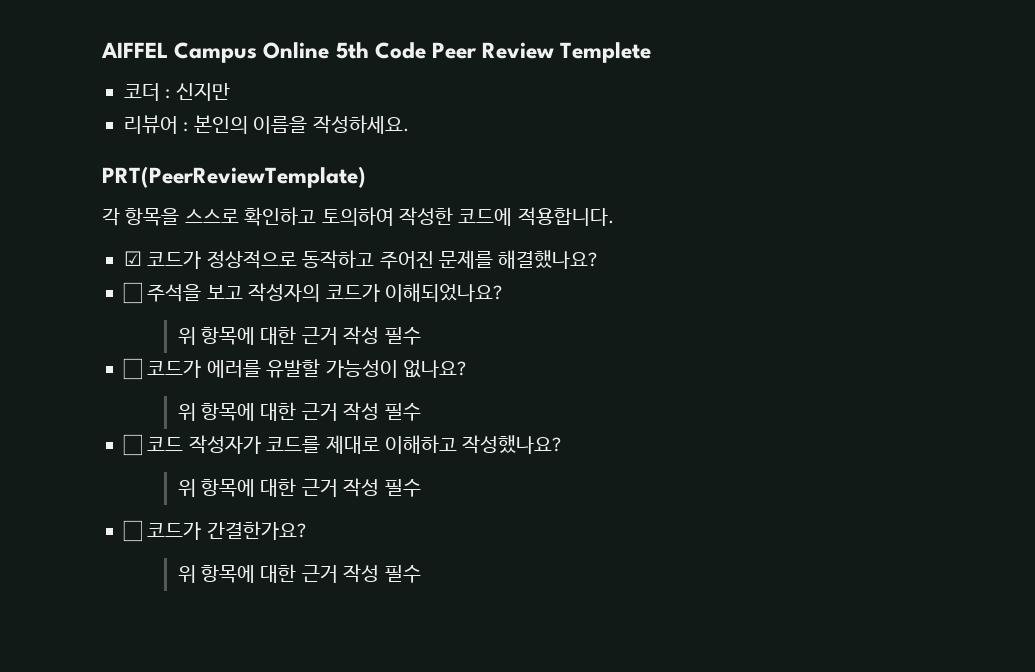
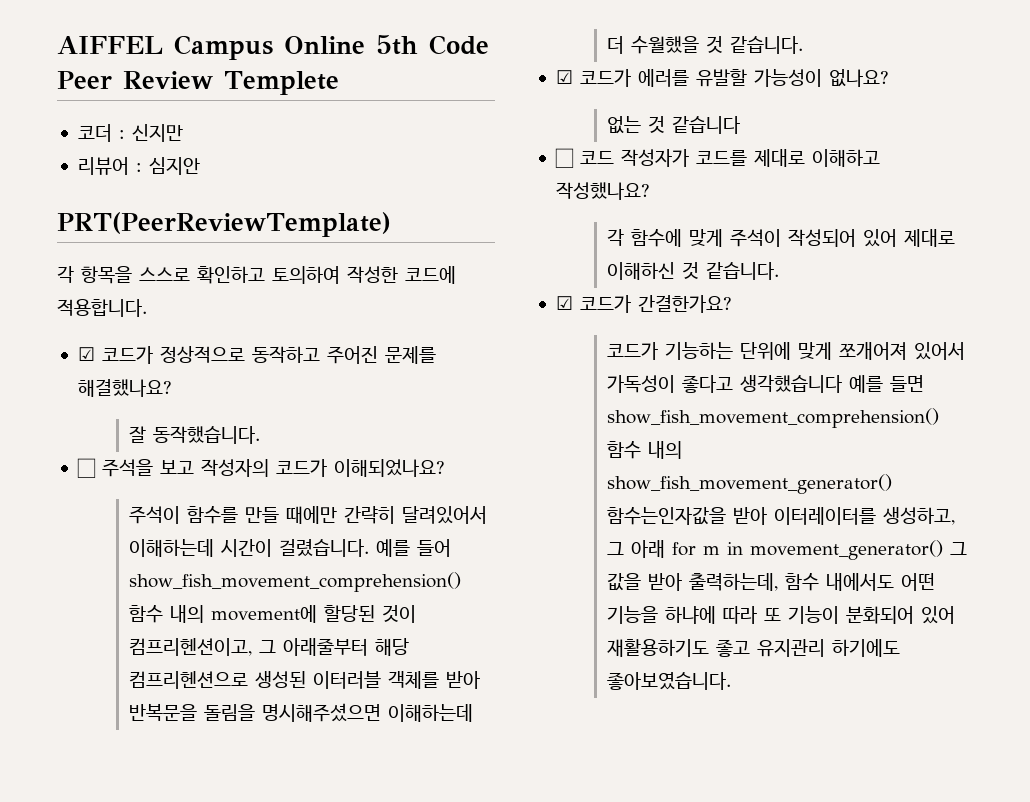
[193,115,409,134] 본인의 이름을 작성하세요. -> [148,157,200,175] 심지안
(598, 259) none -> [129,426,261,444] // 잘 동작했습니다.
[177,326,421,345] [123,358,142,380] 위 항목에 대한 근거 작성 필수 // ☐ -> [129,506,488,524] [129,539,452,557] [129,572,462,592] [129,605,417,623] [129,638,410,656] [129,671,481,689] [129,703,474,722] [607,36,804,54] [555,70,573,84] 주석이 함수를 만들 때에만 간략히 달려있어서 이해하는데 시간이 걸렸습니다. 예를 들어 show_fish_movement_comprehension() 함수 내의 movement에 할당된 것이 컴프리헨션이고, 그 아래줄부터 해당 컴프리헨션으로 생성된 이터러블 객체를 받아 반복문을 돌림을 명시해주셨으면 이해하는데 더 수월했을 것 같습니다. // ☑
[177,402,421,421] 위 항목에 대한 근거 작성 필수 -> [607,116,741,134] 없는 것 같습니다
[177,478,421,497] [123,520,306,542] [177,564,421,583] 위 항목에 대한 근거 작성 필수 // ☐ 코드가 간결한가요? // 위 항목에 대한 근거 작성 필수 -> [607,229,956,247] [607,262,780,280] [555,295,732,313] [607,342,966,360] [607,375,925,393] [607,408,940,428] [607,441,683,459] [607,474,893,494] [607,507,956,525] [607,540,968,560] [607,573,936,591] [607,606,956,624] [607,639,901,657] [607,672,732,690] 각 함수에 맞게 주석이 작성되어 있어 제대로 이해하신 것 같습니다. // ☑ 코드가 간결한가요? // 코드가 기능하는 단위에 맞게 쪼개어져 있어서 가독성이 좋다고 생각했습니다 예를 들면 show_fish_movement_comprehension() 함수 내의 show_fish_movement_generator() 함수는인자값을 받아 이터레이터를 생성하고, 그 아래 for m in movement_generator() 그 값을 받아 출력하는데, 함수 내에서도 어떤 기능을 하냐에 따라 또 기능이 분화되어 있어 재활용하기도 좋고 유지관리 하기에도 좋아보였습니다.

